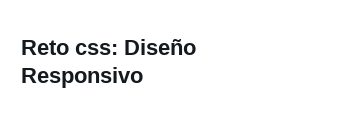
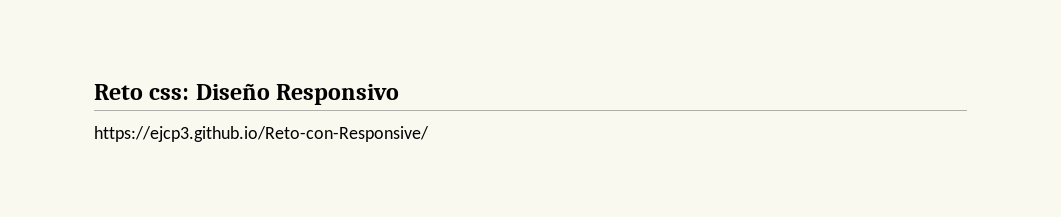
(143, 77) none -> [94,126,429,142] // https://ejcp3.github.io/Reto-con-Responsive/

